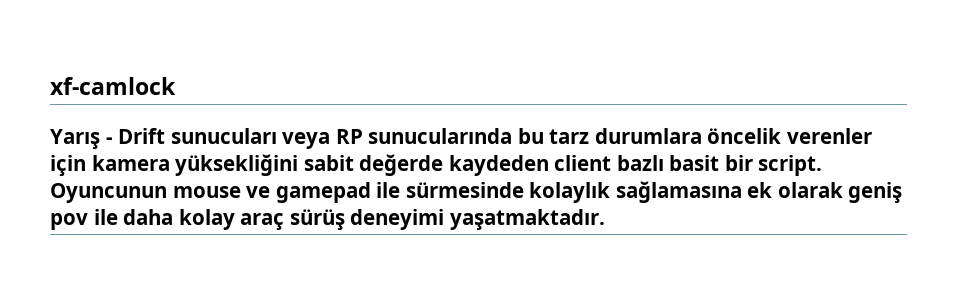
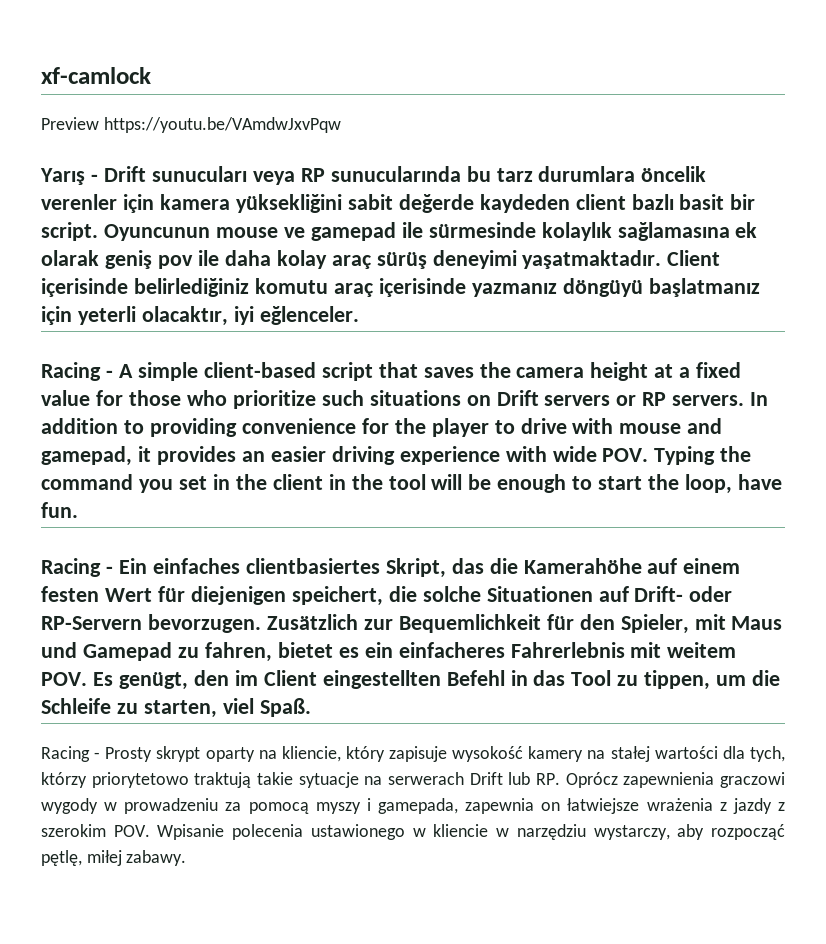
(176, 86) none -> [41,117,341,133] // Preview https://youtu.be/VAmdwJxvPqw
(605, 219) none -> [667,250,721,266] [41,278,760,297] [41,306,359,326] [41,362,742,381] [41,390,769,409] [41,418,723,437] [41,446,752,466] [41,474,783,494] [41,502,78,518] [41,558,741,578] [41,586,733,606] [41,614,783,634] [41,642,737,662] [41,670,781,690] [41,698,311,718] [41,746,785,762] [41,772,786,788] [41,798,785,814] [41,824,786,840] [41,850,187,866] Client içerisinde belirlediğiniz komutu araç içerisinde yazmanız döngüyü başlatmanız için yeterli olacaktır, iyi eğlenceler. // Racing - A simple client-based script that saves the camera height at a fixed value for those who prioritize such situations on Drift servers or RP servers. In addition to providing convenience for the player to drive with mouse and gamepad, it provides an easier driving experience with wide POV. Typing the command you set in the client in the tool will be enough to start the loop, have fun. // Racing - Ein einfaches clientbasiertes Skript, das die Kamerahöhe auf einem festen Wert für diejenigen speichert, die solche Situationen auf Drift- oder RP-Servern bevorzugen. Zusätzlich zur Bequemlichkeit für den Spieler, mit Maus und Gamepad zu fahren, bietet es ein einfacheres Fahrerlebnis mit weitem POV. Es genügt, den im Client eingestellten Befehl in das Tool zu tippen, um die Schleife zu starten, viel Spaß. // Racing - Prosty skrypt oparty na kliencie, który zapisuje wysokość kamery na stałej wartości dla tych, którzy priorytetowo traktują takie sytuacje na serwerach Drift lub RP. Oprócz zapewnienia graczowi wygody w prowadzeniu za pomocą myszy i gamepada, zapewnia on łatwiejsze wrażenia z jazdy z szerokim POV. Wpisanie polecenia ustawionego w kliencie w narzędziu wystarczy, aby rozpocząć pętlę, miłej zabawy.

